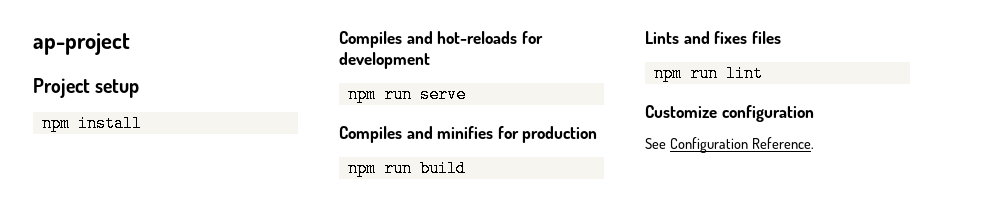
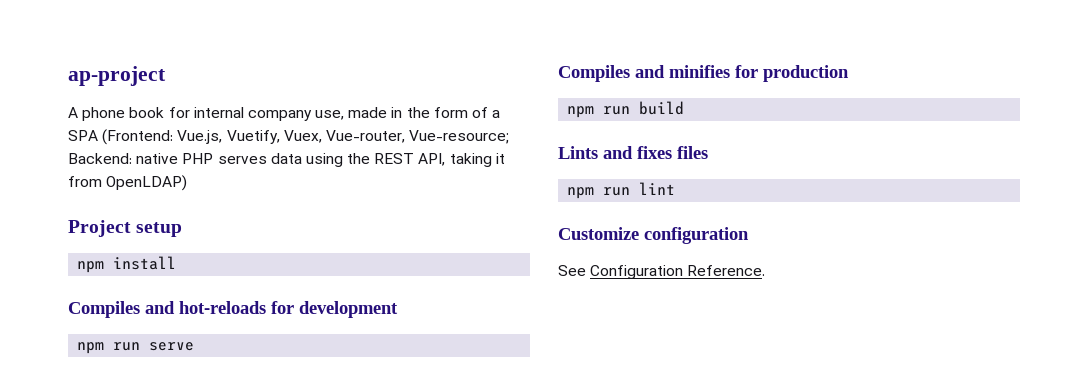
(130, 44) none -> [68,107,501,121] [68,129,510,145] [68,153,505,167] [68,175,188,191] // A phone book for internal company use, made in the form of a SPA (Frontend: Vue.js, Vuetify, Vuex, Vue-router, Vue-resource; Backend: native PHP serves data using the REST API, taking it from OpenLDAP)

